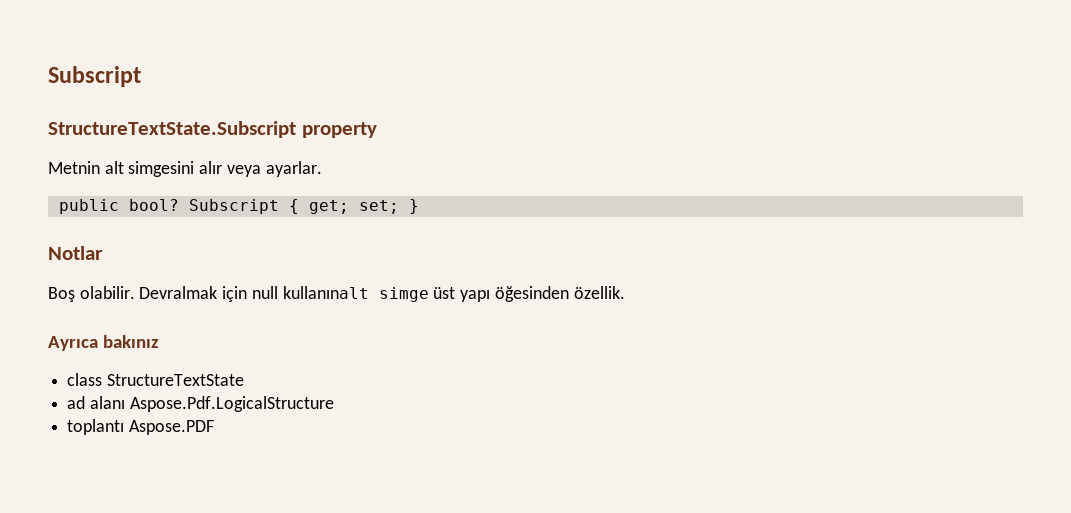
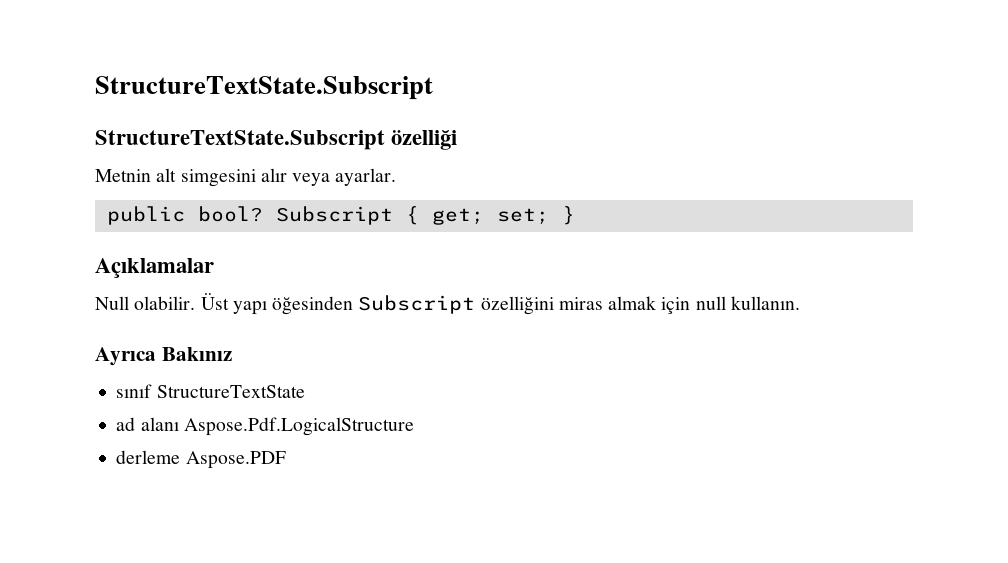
[48,66,141,87] [48,121,377,138] Subscript // StructureTextState.Subscript property -> [95,76,433,100] [95,130,458,150] StructureTextState.Subscript // StructureTextState.Subscript özelliği
[48,246,103,260] [48,286,625,302] Notlar // Boş olabilir. Devralmak için null kullanınalt simge üst yapı öğesinden özellik. -> [95,258,214,278] [95,293,800,315] Açıklamalar // Null olabilir. Üst yapı öğesinden Subscript özelliğini miras almak için null kullanın.
[103,335,160,348] [67,373,103,386] bakınız // class -> [161,347,232,361] [116,384,153,398] Bakınız // sınıf
[67,419,125,435] toplantı -> [116,450,181,464] derleme

